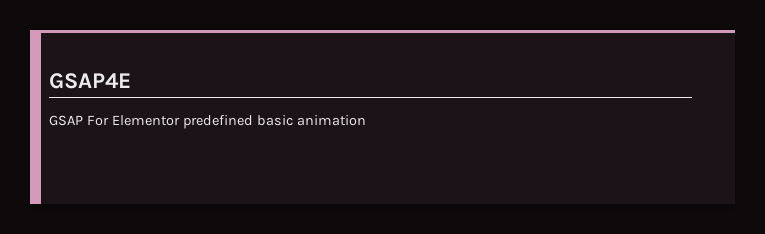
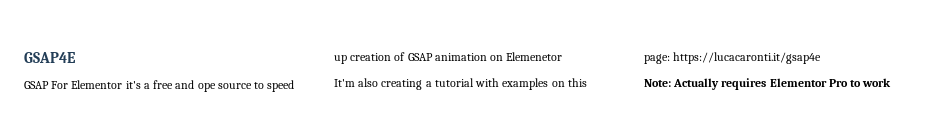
[182,115,366,129] predefined basic animation -> [125,80,295,92] [334,52,563,64] [334,78,587,90] [644,52,822,64] [644,78,892,90] it's a free and ope source to speed up creation of GSAP animation on Elemenetor // It'm also creating a tutorial with examples on this page: https://lucacaronti.it/gsap4e // Note: Actually requires Elementor Pro to work

